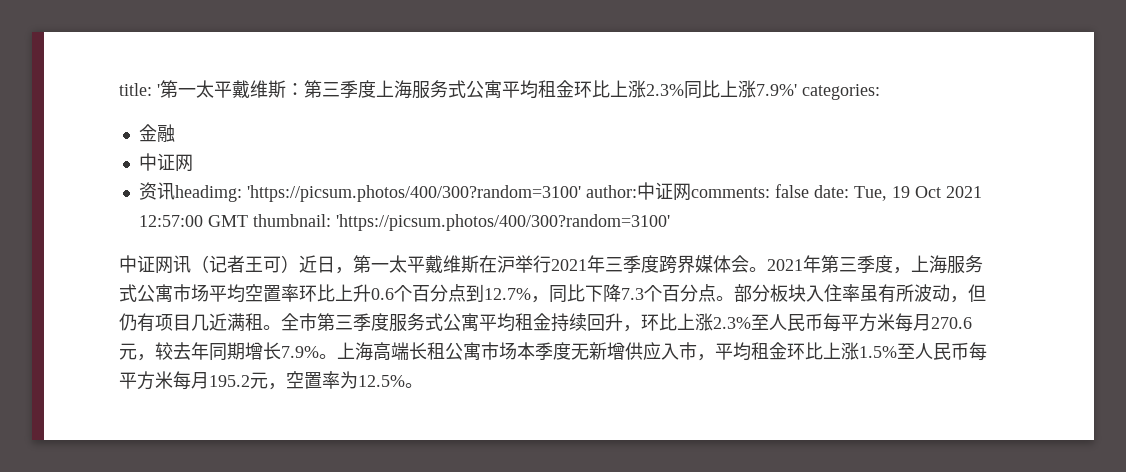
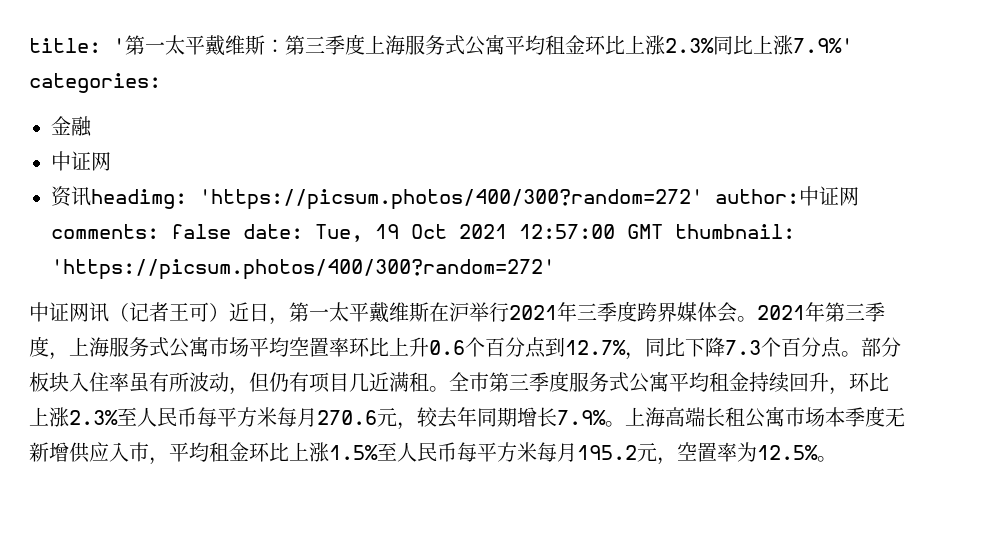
[246,185,581,202] 'https://picsum.photos/400/300?random=3100' -> [199,189,703,210] 'https://picsum.photos/400/300?random=272'
[335,214,670,231] 'https://picsum.photos/400/300?random=3100' -> [51,259,555,280] 'https://picsum.photos/400/300?random=272'

